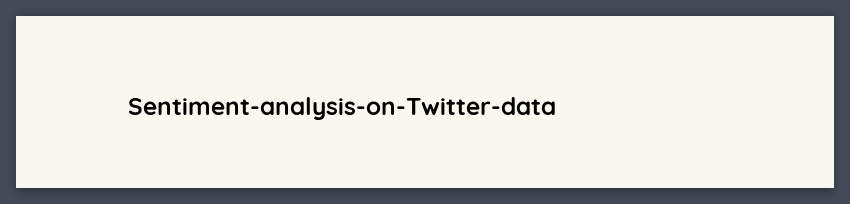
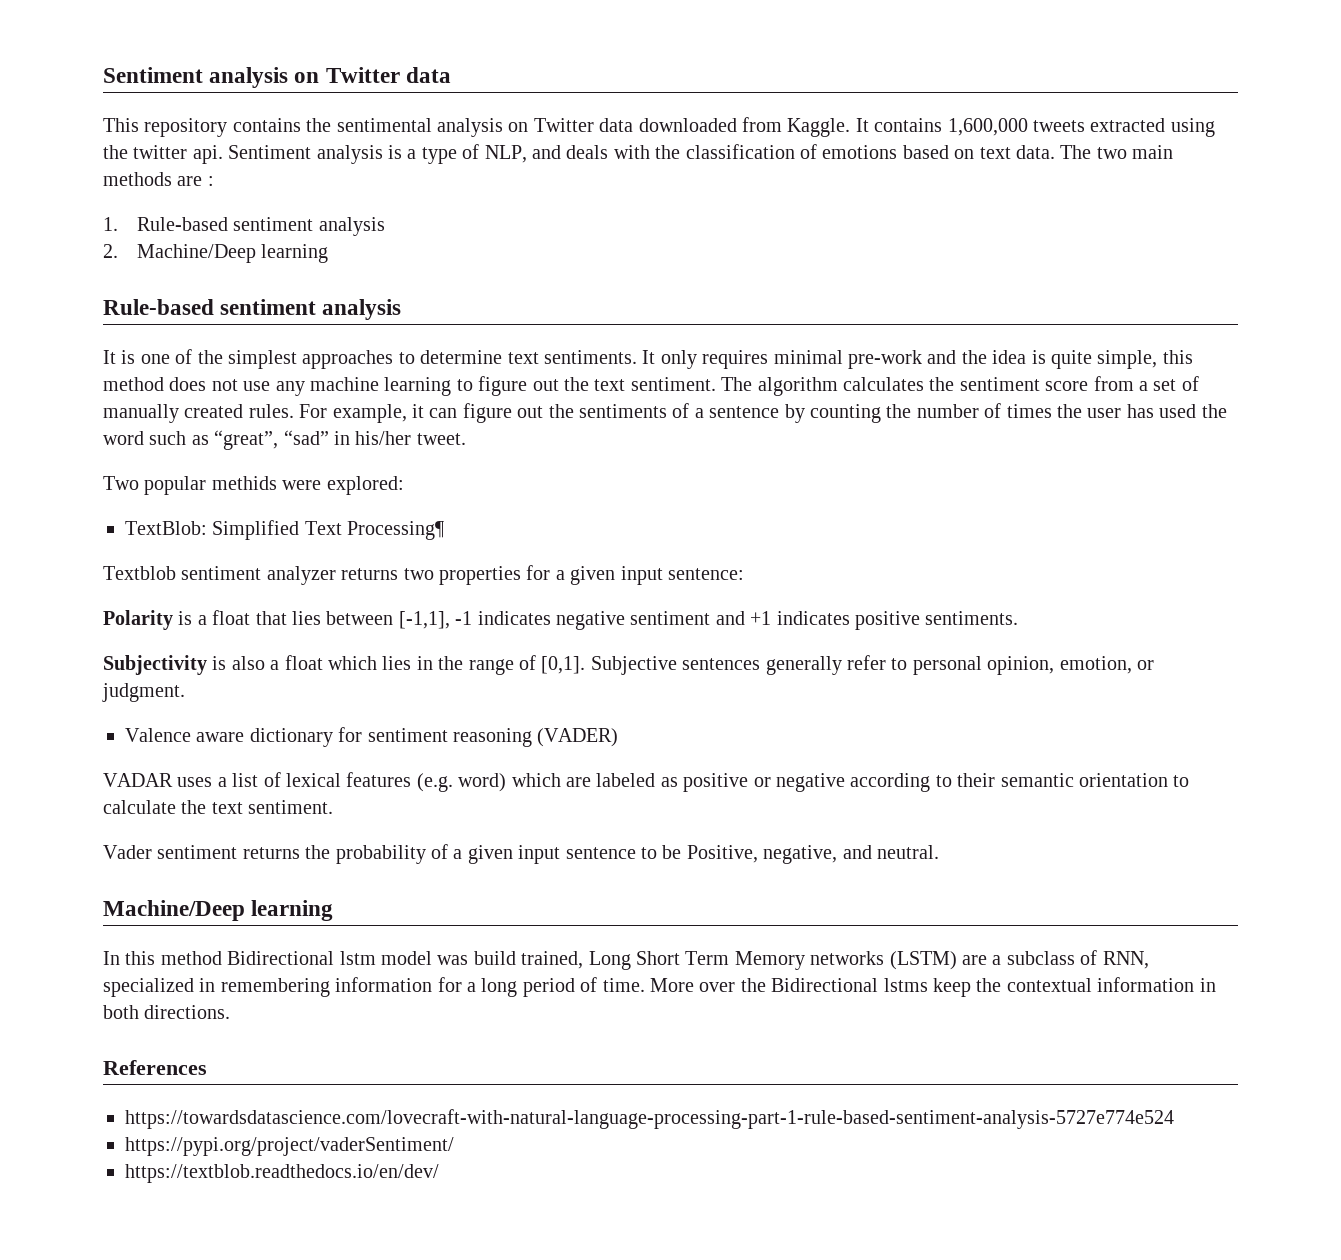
[128,97,556,120] Sentiment-analysis-on-Twitter-data -> [103,67,451,88] [103,117,1215,137] [103,144,1174,164] [103,172,214,186] [103,217,385,236] [103,244,329,263] [103,299,402,320] [103,349,1193,369] [103,376,1199,396] [103,403,1227,423] [103,430,466,450] [103,476,404,495] [125,520,445,540] [103,565,744,585] [103,610,1019,630] [103,655,1154,675] [102,683,185,702] [125,727,619,747] [103,772,1190,792] [103,800,334,814] [103,844,939,864] [103,900,334,921] [103,950,1149,970] [103,977,1216,997] [103,1005,231,1019] [103,1060,207,1075] [125,1109,1174,1129] [125,1137,454,1156] [125,1164,439,1183] Sentiment analysis on Twitter data // This repository contains the sentimental analysis on Twitter data downloaded from Kaggle. It contains 1,600,000 tweets extracted using the twitter api. Sentiment analysis is a type of NLP, and deals with the classification of emotions based on text data. The two main methods are : // 1. Rule-based sentiment analysis // 2. Machine/Deep learning // Rule-based sentiment analysis // It is one of the simplest approaches to determine text sentiments. It only requires minimal pre-work and the idea is quite simple, this method does not use any machine learning to figure out the text sentiment. The algorithm calculates the sentiment score from a set of manually created rules. For example, it can figure out the sentiments of a sentence by counting the number of times the user has used the word such as “great”, “sad” in his/her tweet. // Two popular methids were explored: // TextBlob: Simplified Text Processing¶ // Textblob sentiment analyzer returns two properties for a given input sentence: // Polarity is a float that lies between [-1,1], -1 indicates negative sentiment and +1 indicates positive sentiments. // Subjectivity is also a float which lies in the range of [0,1]. Subjective sentences generally refer to personal opinion, emotion, or judgment. // Valence aware dictionary for sentiment reasoning (VADER) // VADAR uses a list of lexical features (e.g. word) which are labeled as positive or negative according to their semantic orientation to calculate the text sentiment. // Vader sentiment returns the probability of a given input sentence to be Positive, negative, and neutral. // Machine/Deep learning // In this method Bidirectional lstm model was build trained, Long Short Term Memory networks (LSTM) are a subclass of RNN, specialized in remembering information for a long period of time. More over the Bidirectional lstms keep the contextual information in both directions. // References // https://towardsdatascience.com/lovecraft-with-natural-language-processing-part-1-rule-based-sentiment-analysis-5727e774e524 // https://pypi.org/project/vaderSentiment/ // https://textblob.readthedocs.io/en/dev/

